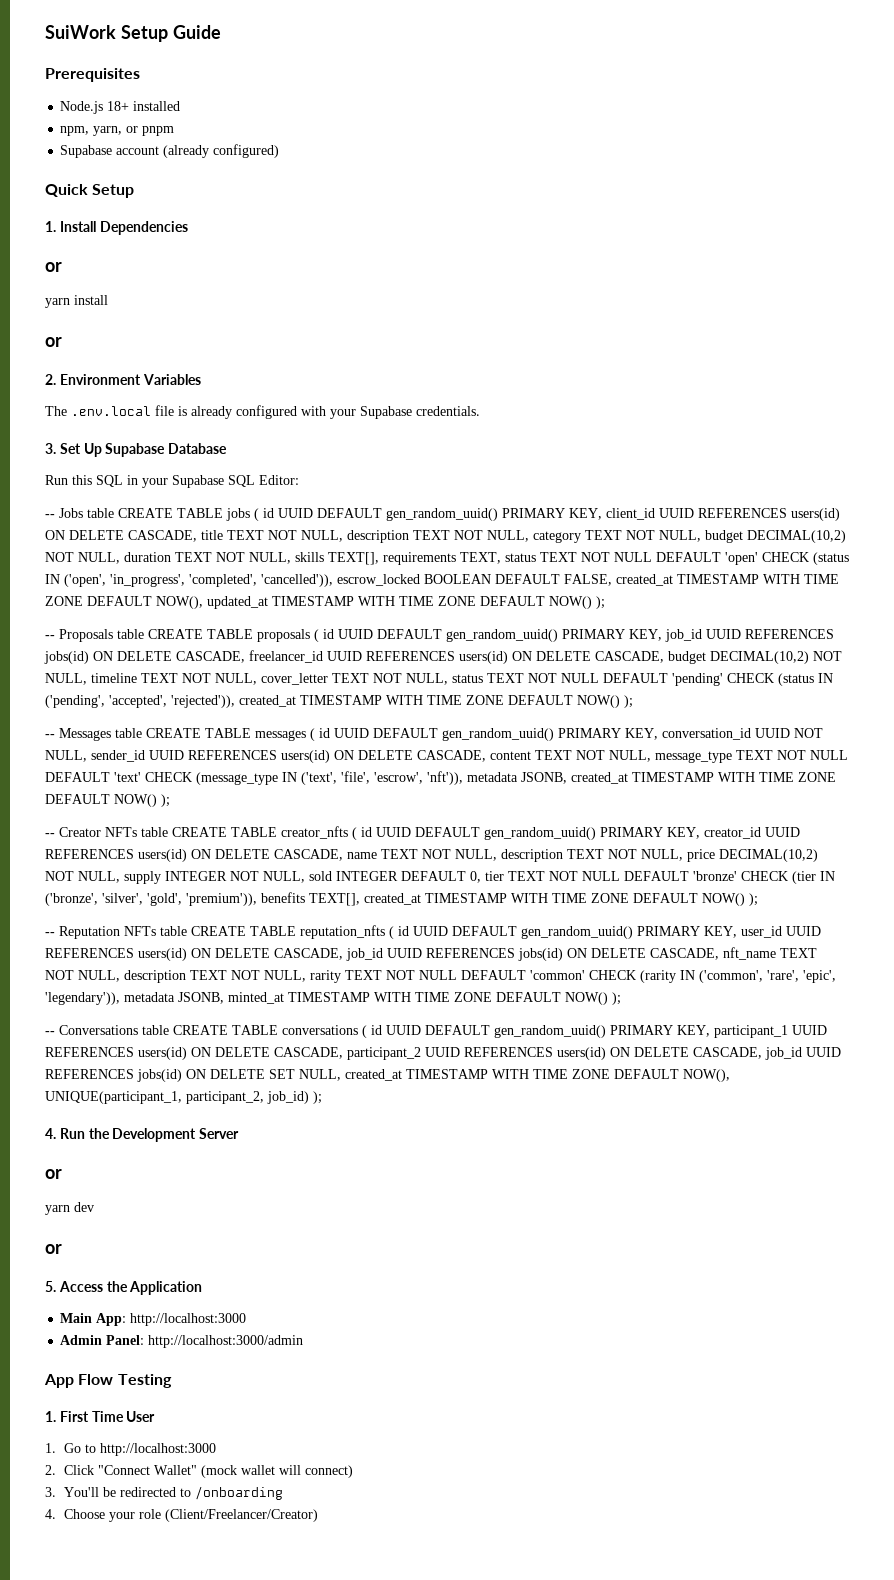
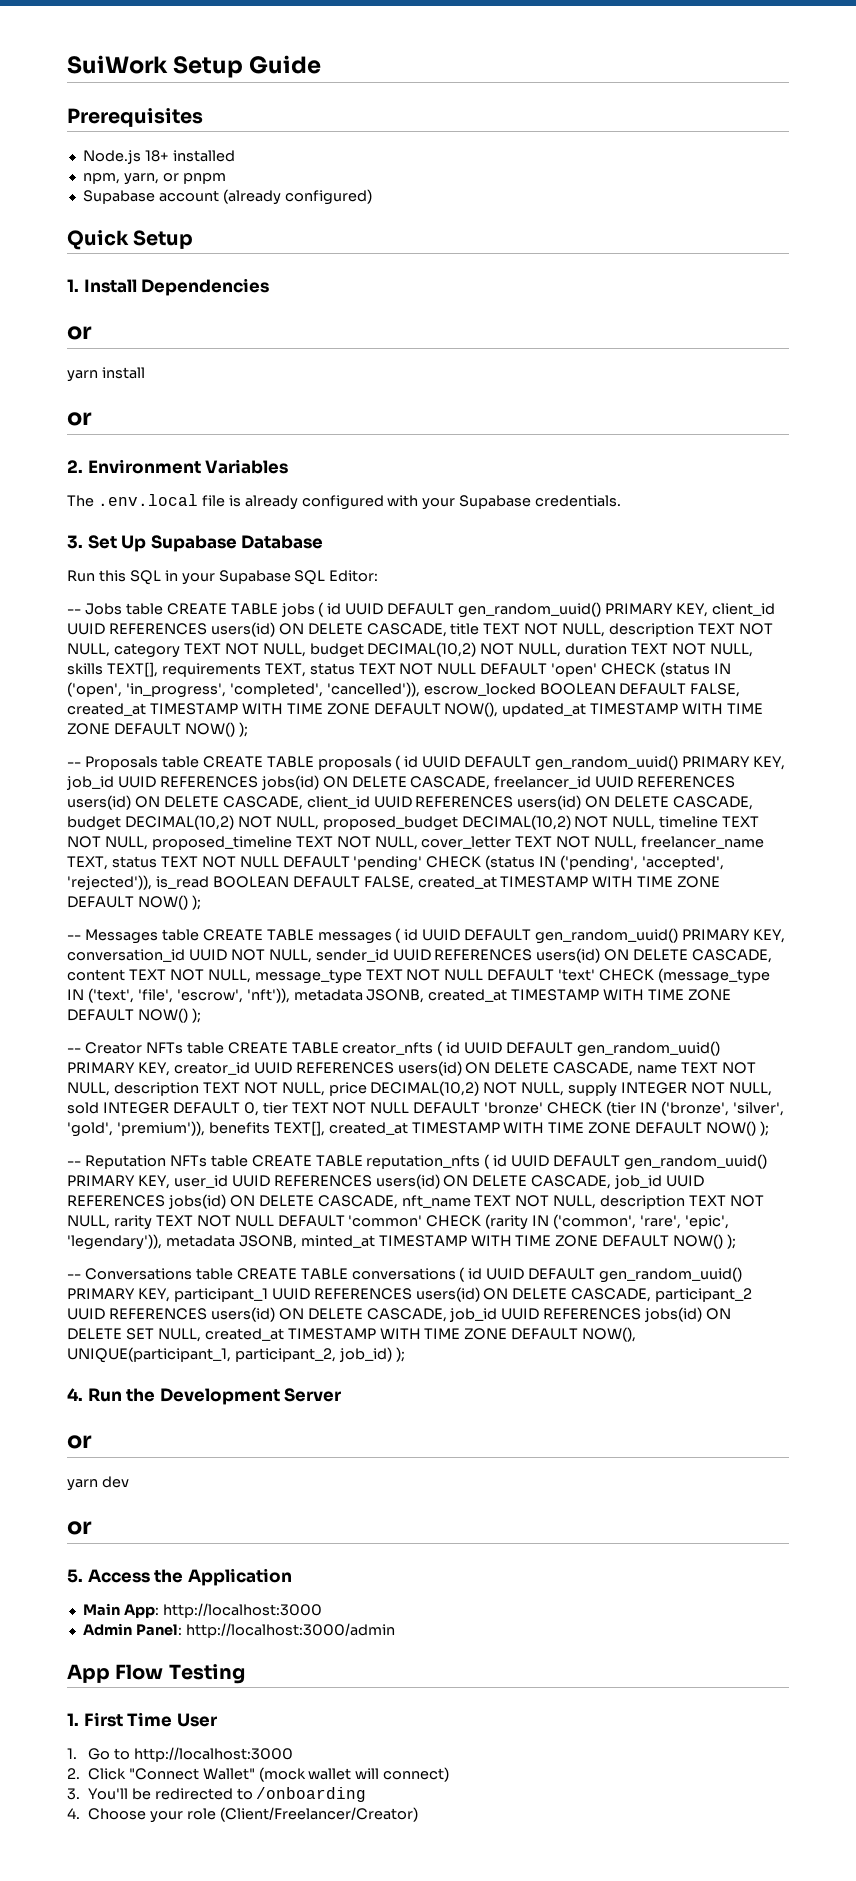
[668,651,842,664] [45,673,137,685] budget DECIMAL(10,2) NOT NULL, timeline -> [306,795,754,810] [67,815,760,831] [67,836,292,850] client_id UUID REFERENCES users(id) ON DELETE CASCADE, budget DECIMAL(10,2) NOT NULL, proposed_budget DECIMAL(10,2) NOT NULL, timeline TEXT NOT NULL, proposed_timeline
(448, 679) none -> [641,836,765,849] [67,856,108,870] freelancer_name TEXT,
(235, 701) none -> [155,876,414,890] is_read BOOLEAN DEFAULT FALSE,

